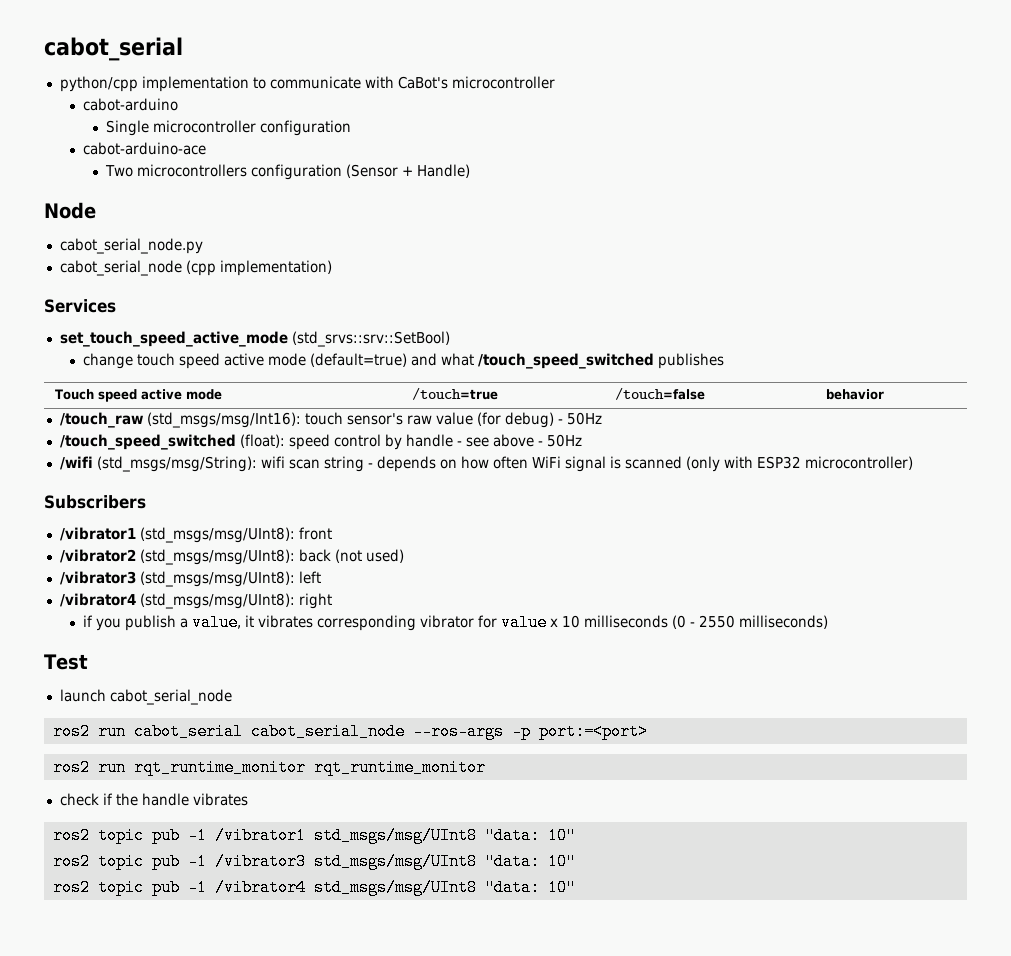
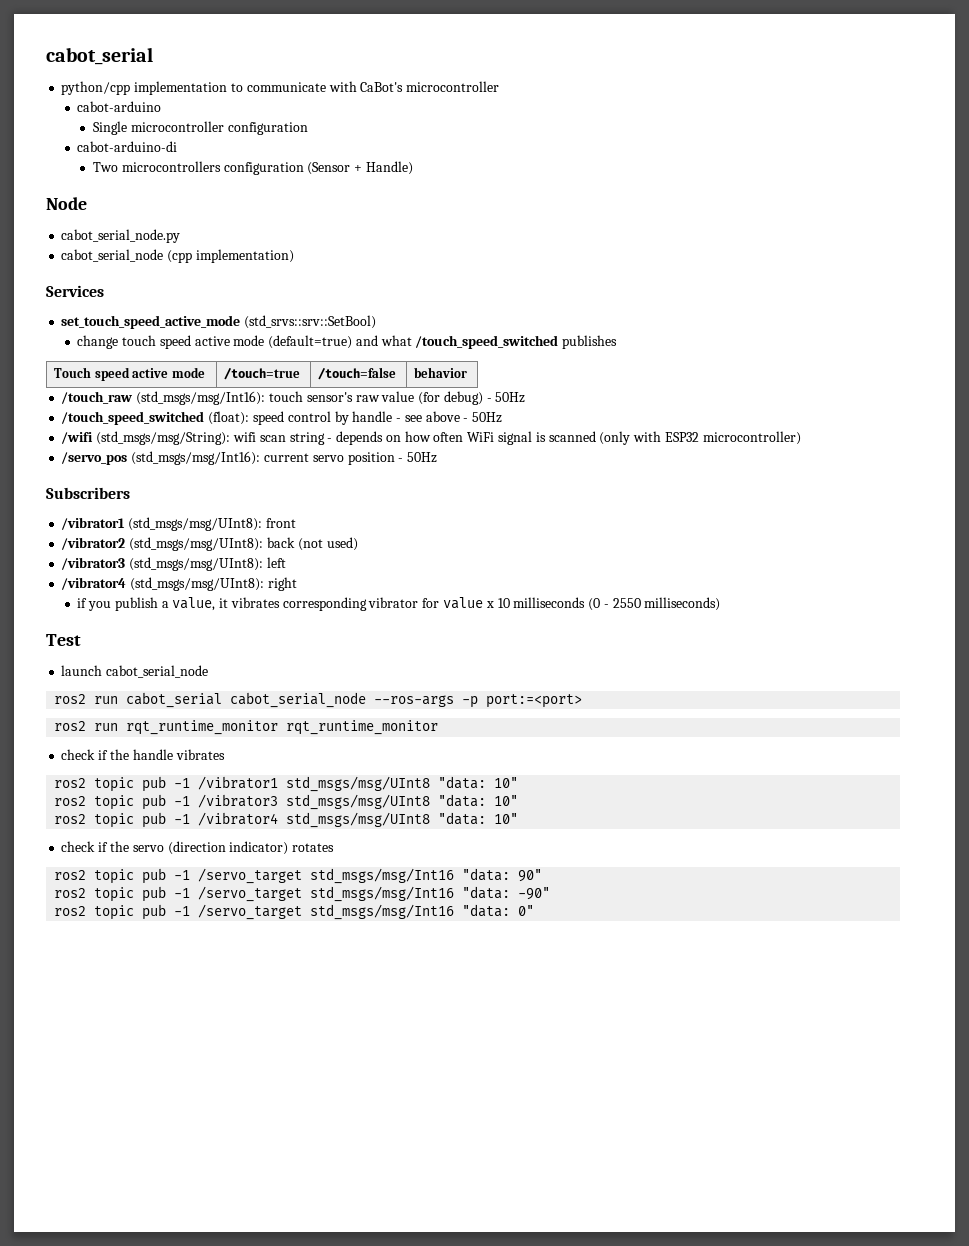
[82,142,206,155] cabot-arduino-ace -> [77,141,178,152] cabot-arduino-di
(913, 463) none -> [61,451,438,465] // /servo_pos (std_msgs/msg/Int16): current servo position - 50Hz
(576, 887) none -> [61,841,335,855] [54,868,543,884] [54,886,551,902] [54,904,535,920] // check if the servo (direction indicator) rotates // ros2 topic pub -1 /servo_target std_msgs/msg/Int16 "data: 90" // ros2 topic pub -1 /servo_target std_msgs/msg/Int16 "data: -90" // ros2 topic pub -1 /servo_target std_msgs/msg/Int16 "data: 0"

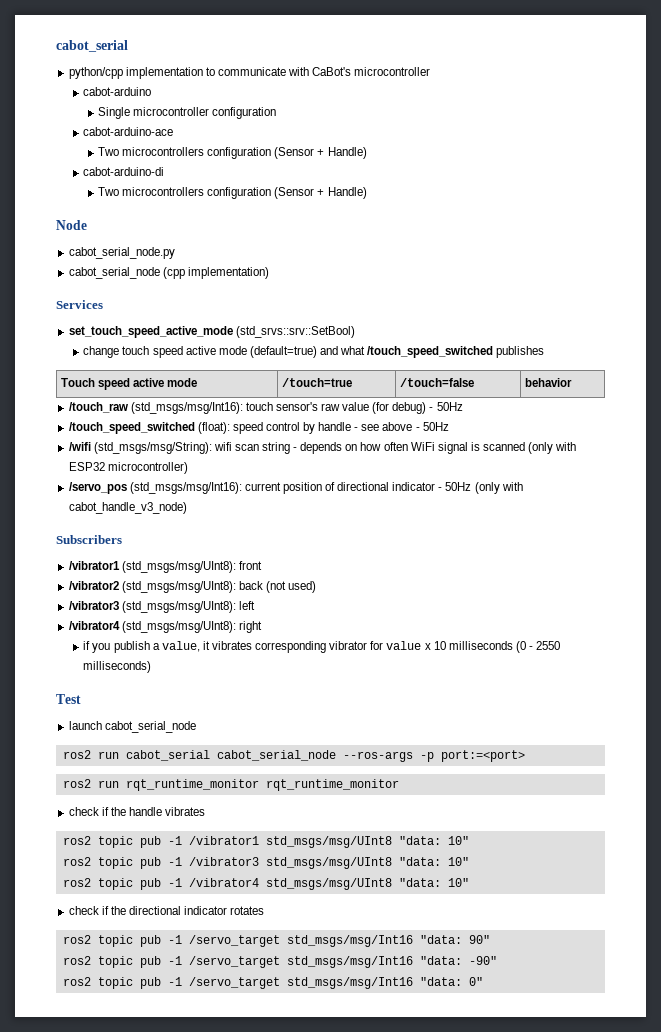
(308, 128) none -> [83,127,174,136] [98,147,367,159] // cabot-arduino-ace // Two microcontrollers configuration (Sensor + Handle)
[312,452,438,465] servo position - 50Hz -> [282,482,523,494] [68,502,187,514] position of directional indicator - 50Hz (only with cabot_handle_v3_node)
[132,841,289,855] servo (direction indicator) -> [128,906,228,915] directional indicator

